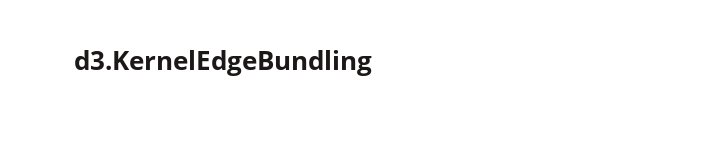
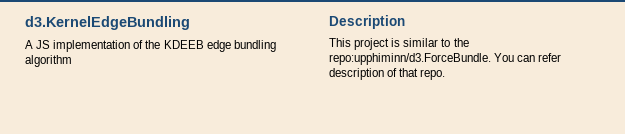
(372, 63) none -> [25,40,276,52] [25,55,72,67] [329,15,405,29] [329,38,469,50] [329,53,562,65] [329,68,446,80] // A JS implementation of the KDEEB edge bundling algorithm // Description // This project is similar to the repo:upphiminn/d3.ForceBundle. You can refer description of that repo.

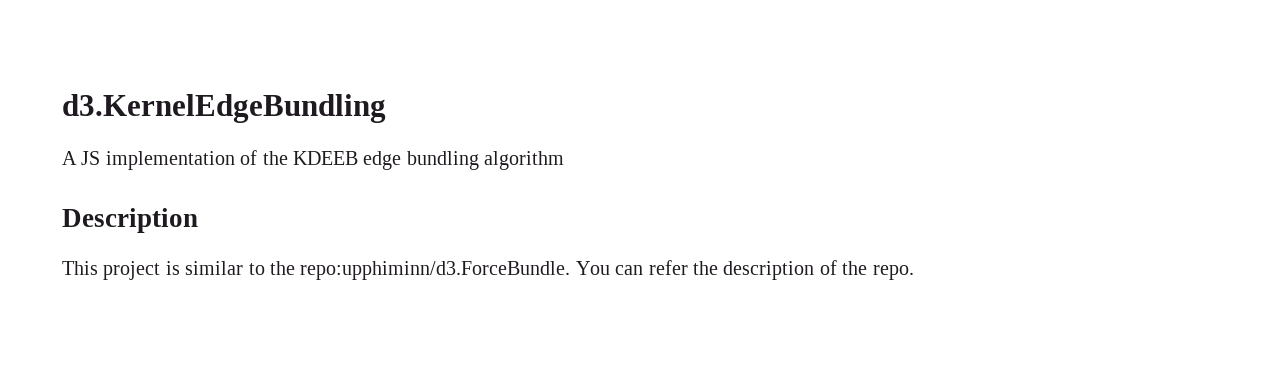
(562, 57) none -> [693,261,718,275] the
[399,68,419,77] that -> [842,261,868,275] the

